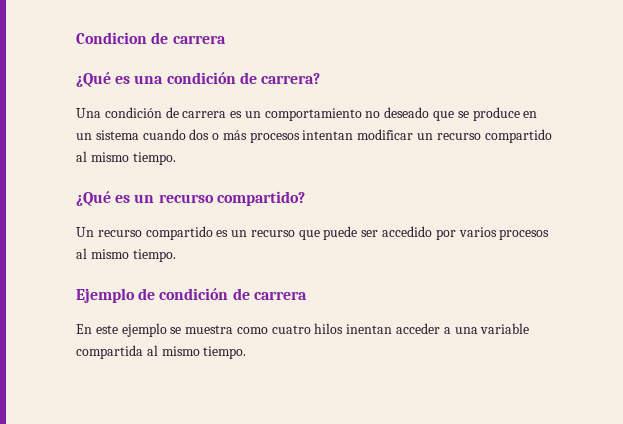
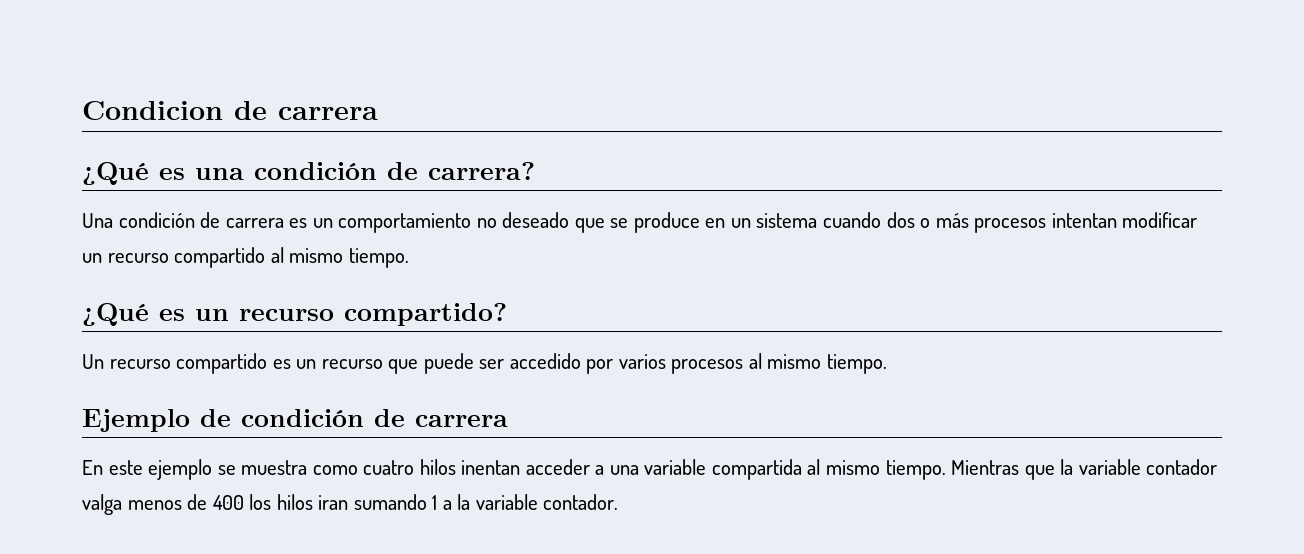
(247, 352) none -> [951,459,1218,480] [82,494,619,515] Mientras que la variable contador valga menos de 400 los hilos iran sumando 1 a la variable contador.

